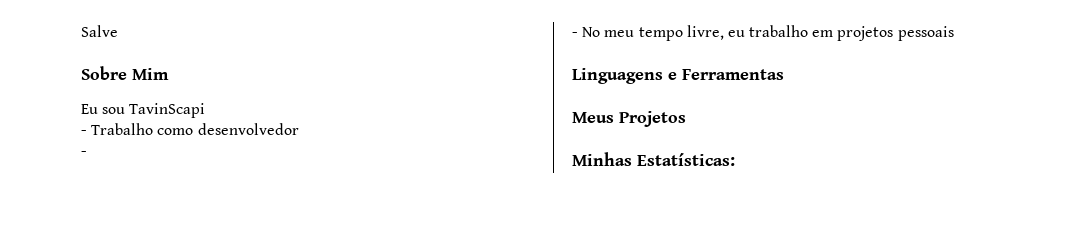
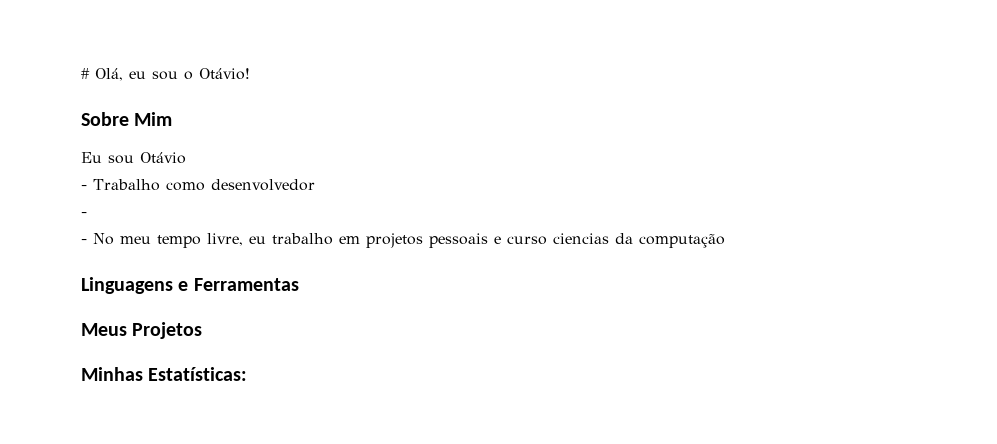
[81,25,118,37] Salve -> [81,68,250,81] # Olá, eu sou o Otávio!
[129,103,206,118] TavinScapi -> [140,152,186,164] Otávio
(954, 33) none -> [494,233,725,248] e curso ciencias da computação

